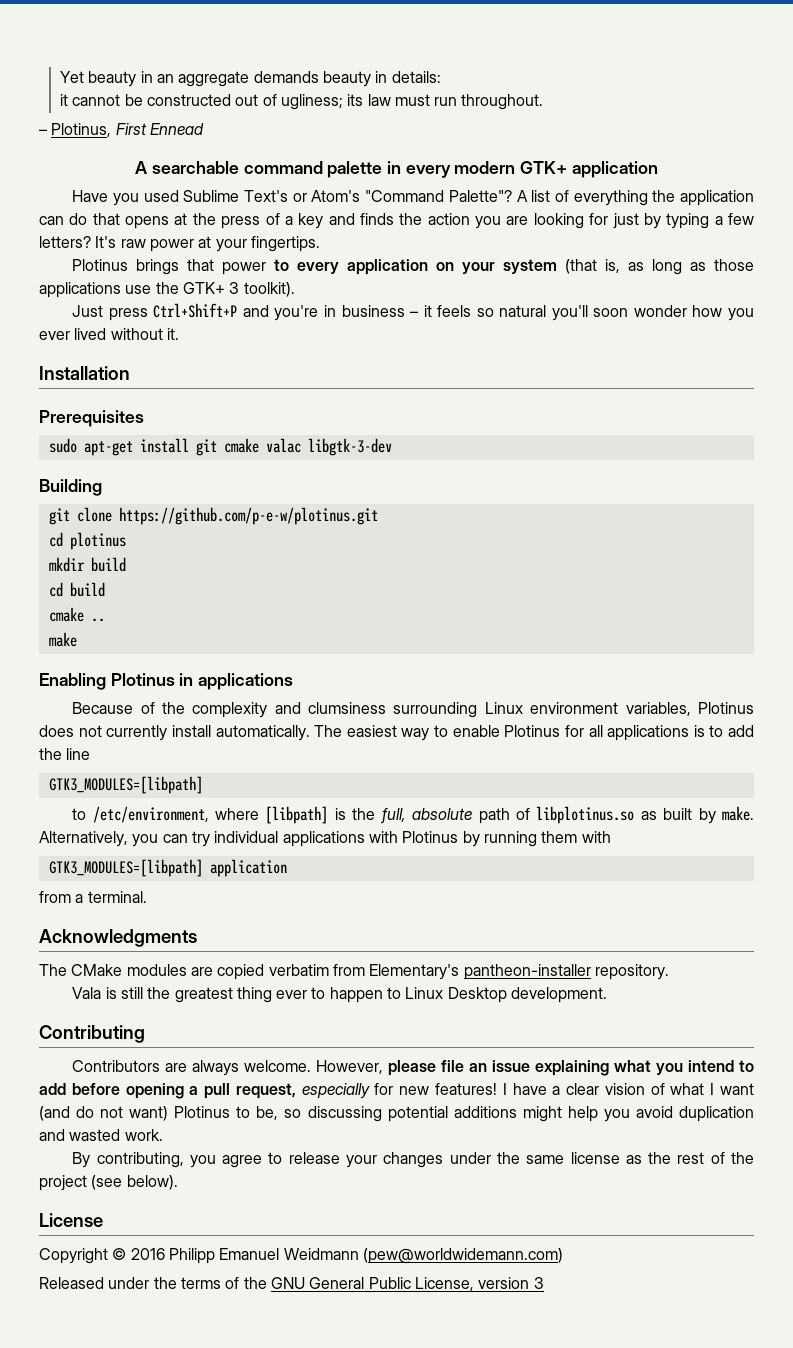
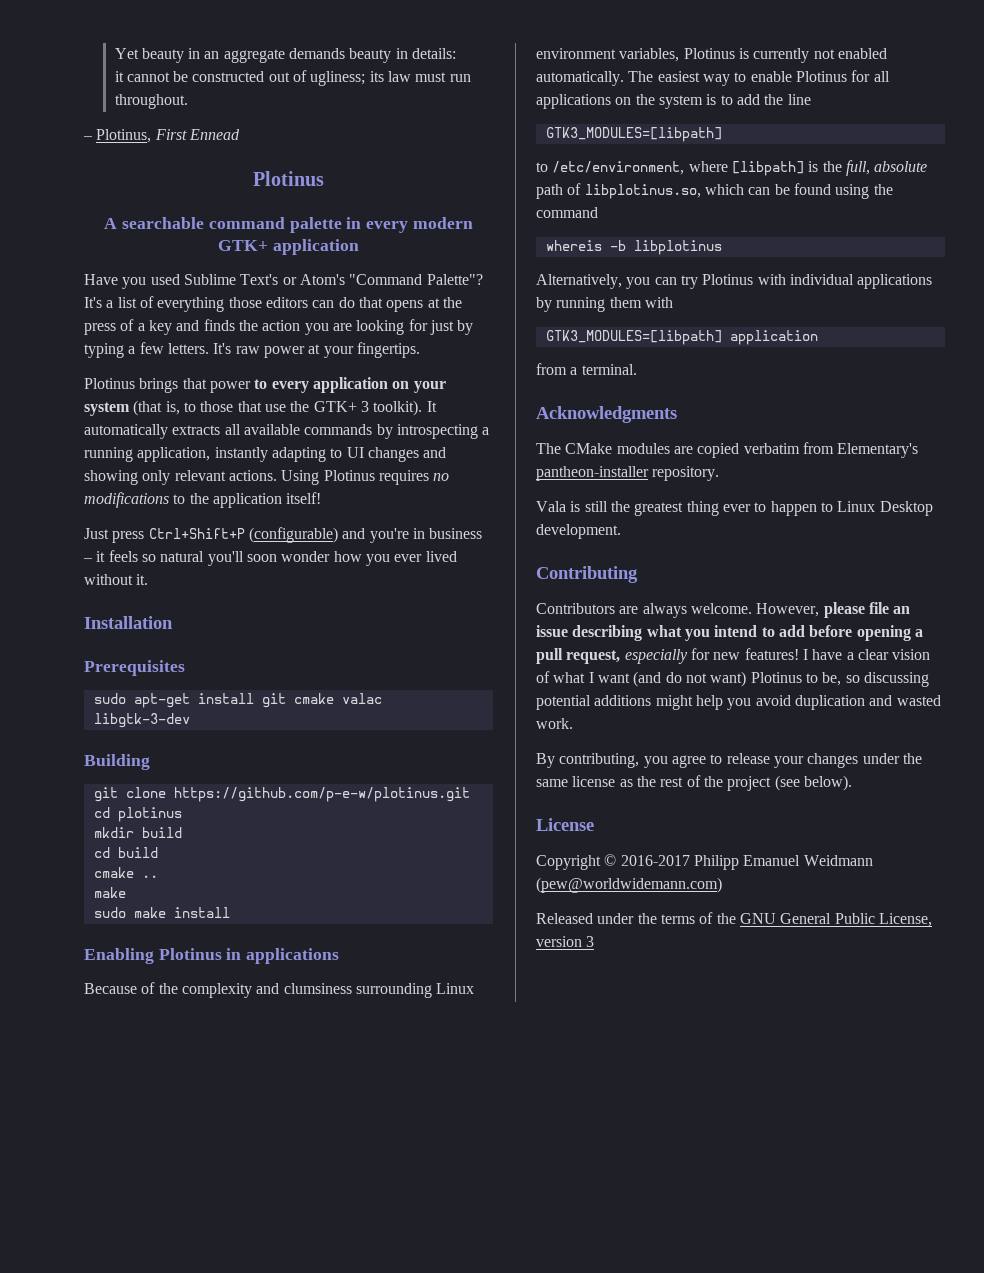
(204, 129) none -> [253,171,324,186] // Plotinus
[516,190,528,202] A -> [84,297,114,308] It's a
[652,190,754,206] the application -> [228,297,308,308] those editors
[39,236,91,248] letters? -> [167,343,209,354] letters.
[628,259,755,275] [39,282,121,298] as long as those applications -> [183,401,262,412] to those that
(295, 289) none -> [426,401,437,412] [84,424,490,439] [84,447,447,462] [84,470,450,485] [84,492,322,508] It automatically extracts all available commands by introspecting a running application, instantly adapting to UI changes and showing only relevant actions. Using Plotinus requires no modifications to the application itself!
(238, 310) none -> [248,527,338,543] (configurable)
(77, 639) none -> [93,907,230,918] // sudo make install
[39,725,211,741] does not currently install -> [738,48,887,63] is currently not enabled
(690, 733) none -> [615,94,703,109] on the system
[536,806,755,824] [39,831,459,847] libplotinus.so as built by make. Alternatively, you can try individual applications with Plotinus -> [584,183,893,199] [536,207,598,218] [545,240,722,255] [536,274,933,289] libplotinus.so, which can be found using the command // whereis -b libplotinus // Alternatively, you can try Plotinus with individual applications
[535,1060,610,1076] explaining -> [572,625,643,641] describing
[130,1248,165,1260] 2016 -> [620,855,690,866] 2016-2017

